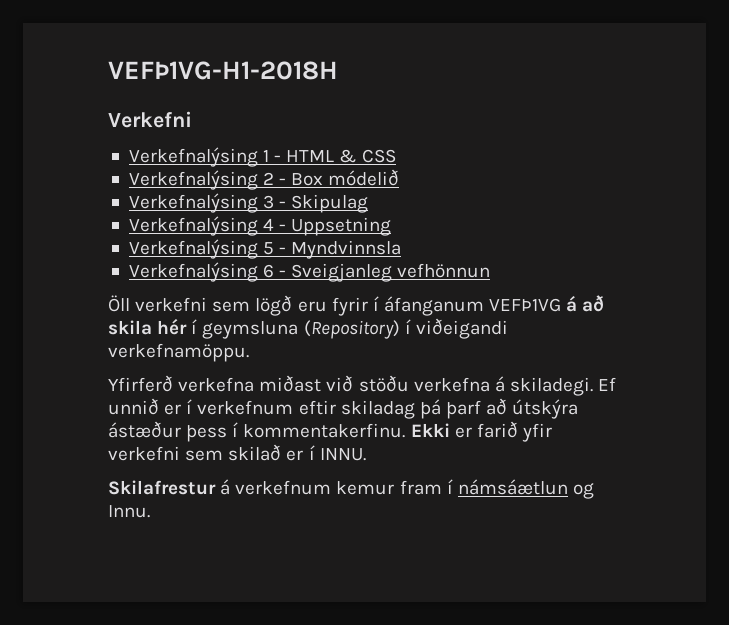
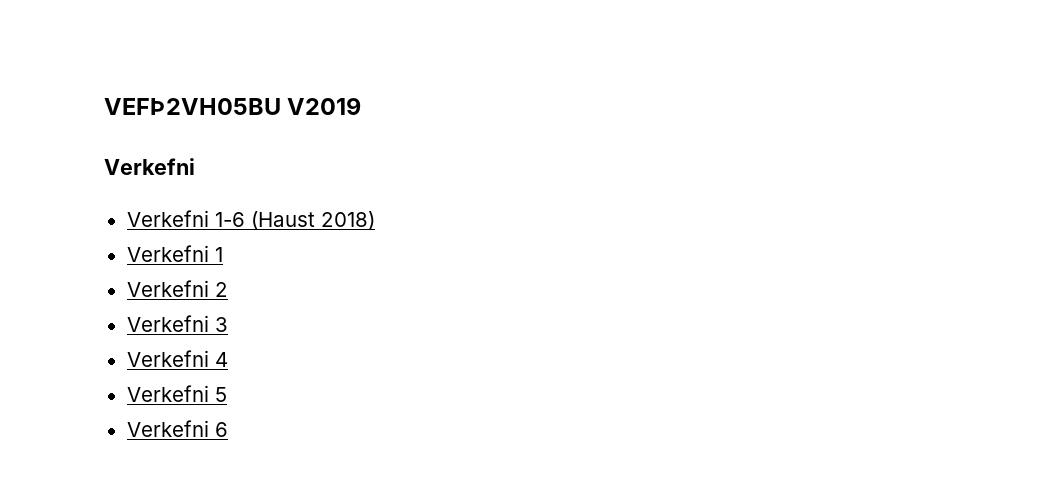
[108,61,338,80] VEFÞ1VG-H1-2018H -> [104,97,362,115] VEFÞ2VH05BU V2019
[128,147,396,167] [128,169,400,190] [128,193,369,213] [128,216,392,236] [128,239,402,259] [128,262,491,282] [108,295,605,316] [108,318,508,339] [108,343,249,362] [108,375,617,396] [108,398,579,419] [108,421,552,442] [108,444,366,461] [108,479,594,499] [108,505,150,518] Verkefnalýsing 1 - HTML & CSS // Verkefnalýsing 2 - Box módelið // Verkefnalýsing 3 - Skipulag // Verkefnalýsing 4 - Uppsetning // Verkefnalýsing 5 - Myndvinnsla // Verkefnalýsing 6 - Sveigjanleg vefhönnun // Öll verkefni sem lögð eru fyrir í áfanganum VEFÞ1VG á að skila hér í geymsluna (Repository) í viðeigandi verkefnamöppu. // Yfirferð verkefna miðast við stöðu verkefna á skiladegi. Ef unnið er í verkefnum eftir skiladag þá þarf að útskýra ástæður þess í kommentakerfinu. Ekki er farið yfir verkefni sem skilað er í INNU. // Skilafrestur á verkefnum kemur fram í námsáætlun og Innu. -> [126,210,375,230] [126,245,223,262] [126,280,228,297] [126,315,228,332] [126,350,228,367] [126,385,227,402] [126,420,228,437] Verkefni 1-6 (Haust 2018) // Verkefni 1 // Verkefni 2 // Verkefni 3 // Verkefni 4 // Verkefni 5 // Verkefni 6

